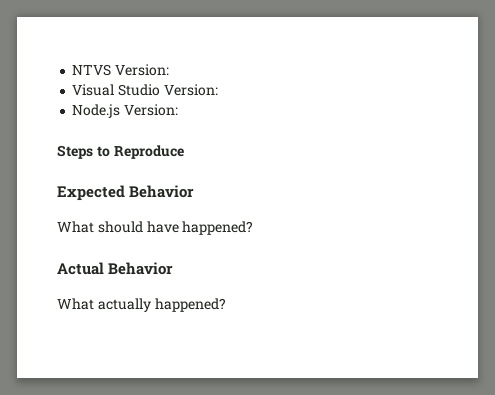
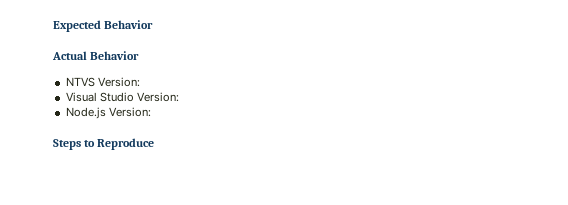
(72, 70) none -> [53,20,154,32] [52,51,140,60] Expected Behavior // Actual Behavior //
[57,185,195,201] [57,221,254,235] [57,262,174,275] [57,298,226,312] // Expected Behavior // What should have happened? // Actual Behavior // What actually happened? -> (155, 144) none

